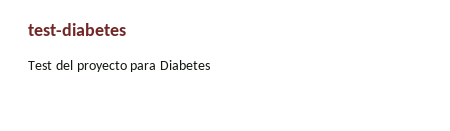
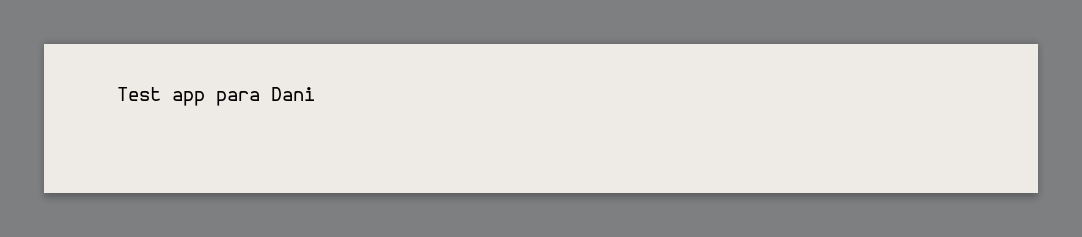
[28,23,126,36] [28,60,211,72] test-diabetes // Test del proyecto para Diabetes -> [117,87,315,106] Test app para Dani

